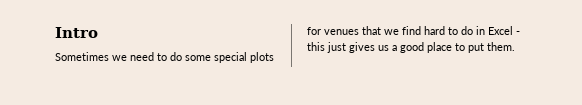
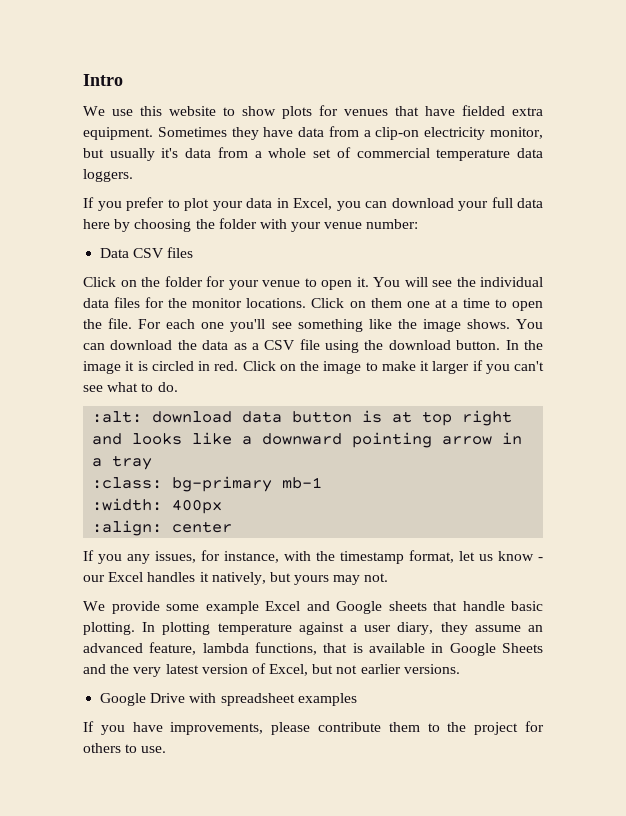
[55,52,274,63] [307,26,520,35] [307,42,515,53] Sometimes we need to do some special plots for venues that we find hard to do in Excel - this just gives us a good place to put them. -> [83,105,543,119] [83,126,543,140] [83,147,543,161] [83,169,133,182] [83,197,543,211] [83,218,419,232] [100,247,194,258] [83,276,543,290] [83,297,543,311] [83,318,543,332] [83,339,543,353] [83,360,544,374] [83,382,178,392] [92,410,513,426] [92,432,523,448] [92,455,153,470] [92,476,323,492] [92,498,223,514] [92,520,233,536] [83,550,543,564] [83,572,389,585] [83,601,543,614] [83,622,543,635] [83,642,543,656] [83,663,460,677] [100,693,357,706] [83,721,544,735] [83,743,167,753] We use this website to show plots for venues that have fielded extra equipment. Sometimes they have data from a clip-on electricity monitor, but usually it's data from a whole set of commercial temperature data loggers. // If you prefer to plot your data in Excel, you can download your full data here by choosing the folder with your venue number: // Data CSV files // Click on the folder for your venue to open it. You will see the individual data files for the monitor locations. Click on them one at a time to open the file. For each one you'll see something like the image shows. You can download the data as a CSV file using the download button. In the image it is circled in red. Click on the image to make it larger if you can't see what to do. // :alt: download data button is at top right and looks like a downward pointing arrow in a tray // :class: bg-primary mb-1 // :width: 400px // :align: center // If you any issues, for instance, with the timestamp format, let us know - our Excel handles it natively, but yours may not. // We provide some example Excel and Google sheets that handle basic plotting. In plotting temperature against a user diary, they assume an advanced feature, lambda functions, that is available in Google Sheets and the very latest version of Excel, but not earlier versions. // Google Drive with spreadsheet examples // If you have improvements, please contribute them to the project for others to use.

